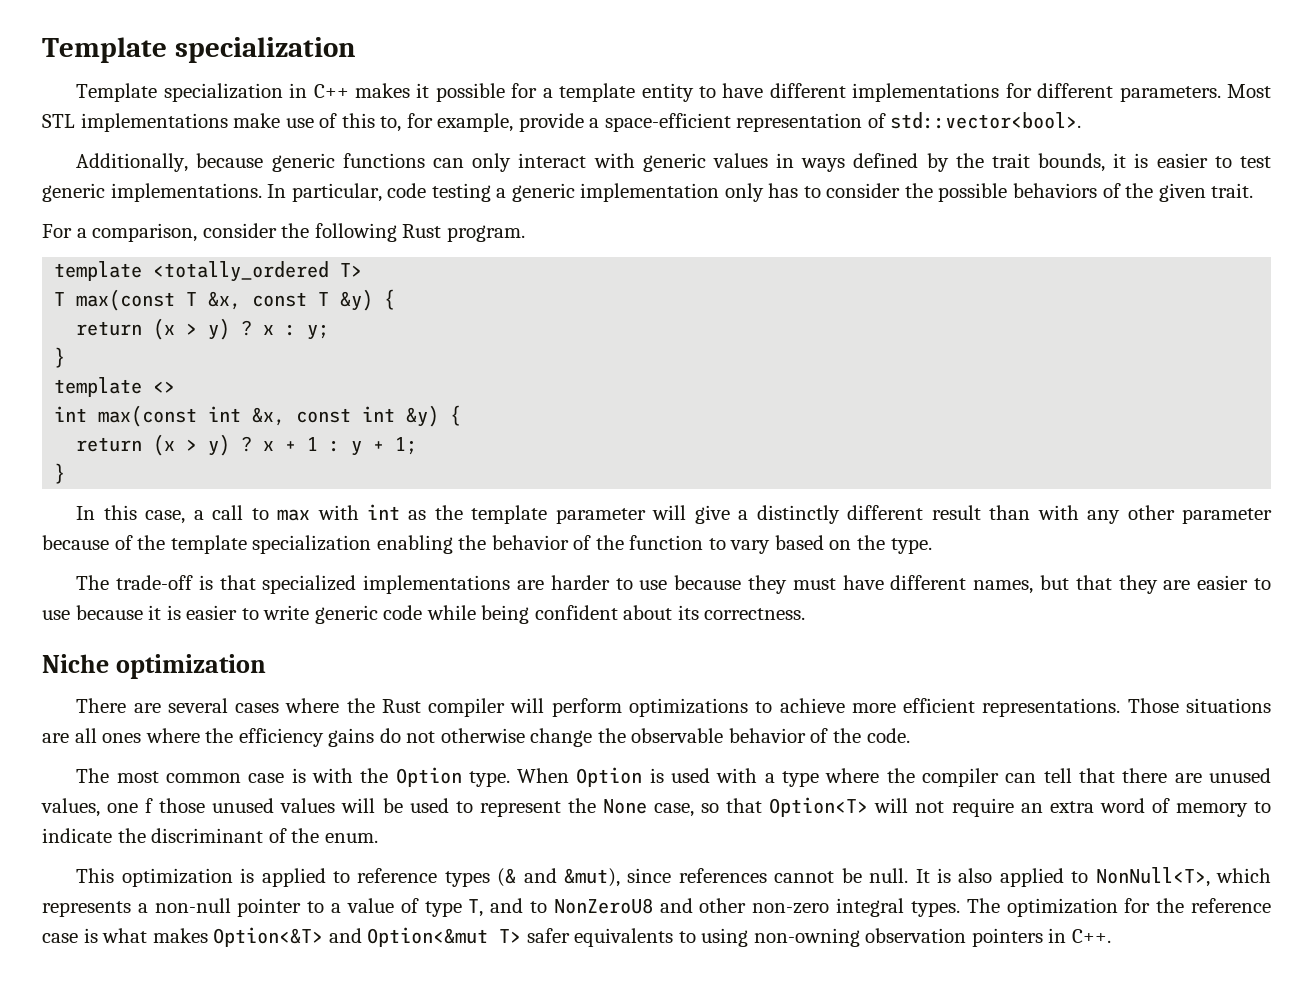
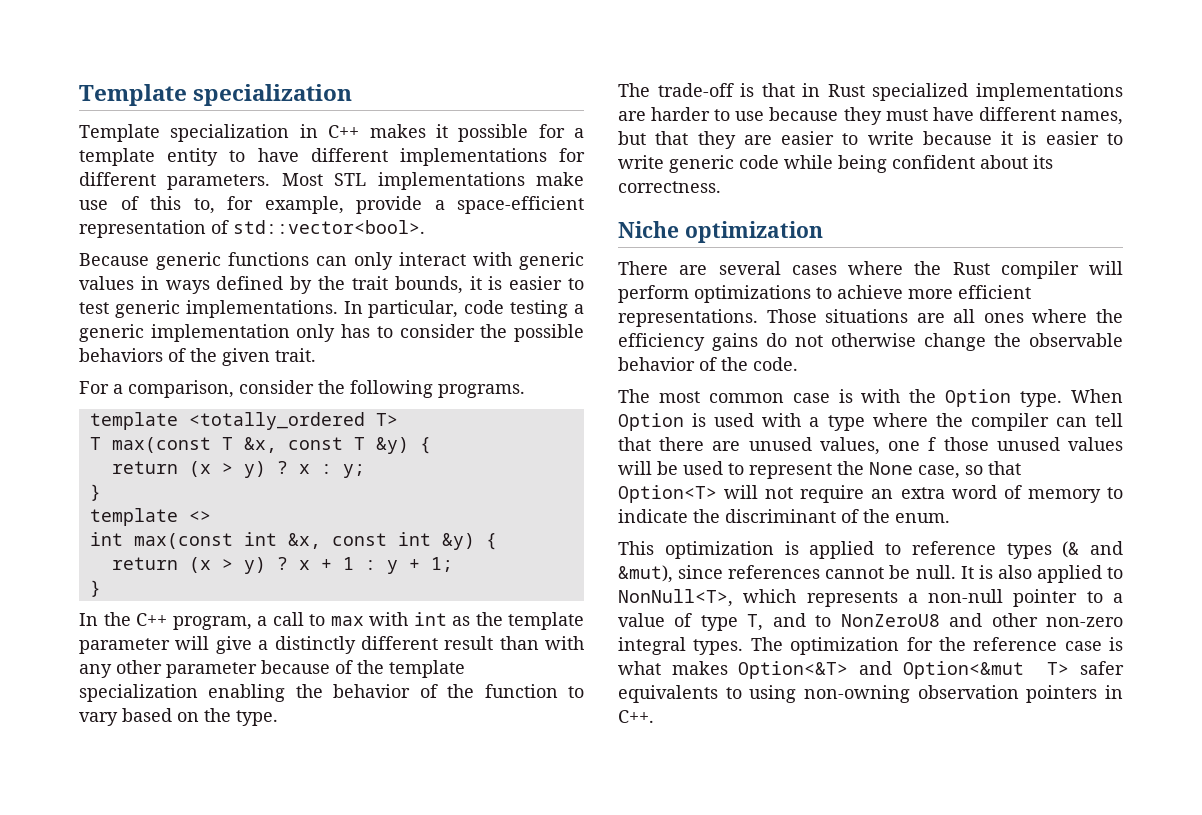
[76,153,264,172] Additionally, because -> [79,253,149,266] Because
[402,224,525,242] Rust program. -> [438,384,525,398] programs.
[103,505,186,524] this case, -> [103,612,252,630] the C++ program,
(256, 582) none -> [802,83,865,97] in Rust
[42,610,70,620] use -> [867,131,914,145] write

